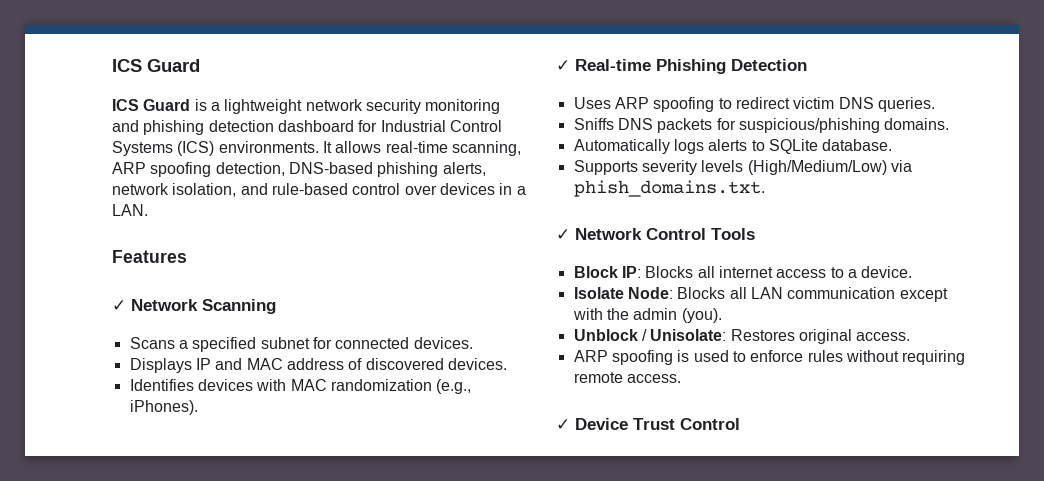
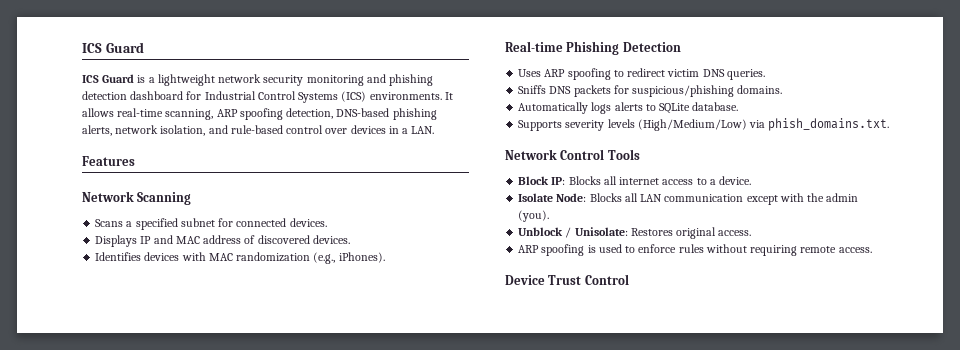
[112,300,126,311] ✓ -> (135, 161) none
[556,60,570,71] ✓ -> (385, 257) none
[556,229,570,240] ✓ -> (890, 124) none
[556,419,570,430] ✓ -> (872, 250) none

